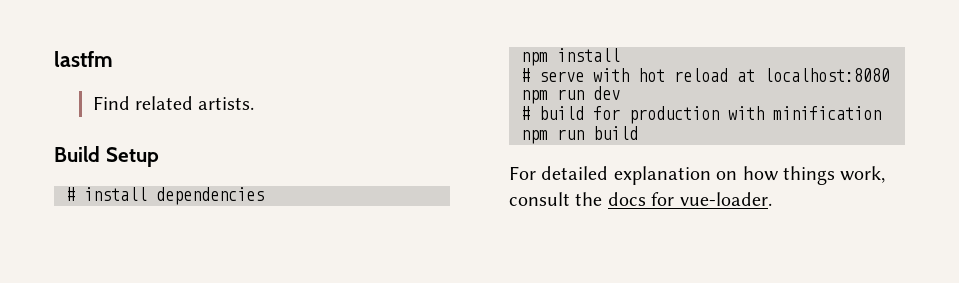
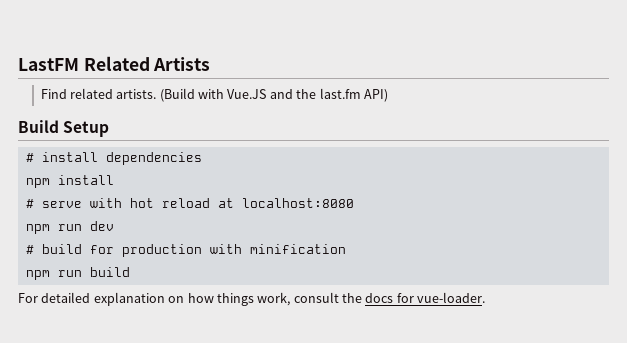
[54,51,113,67] lastfm -> [18,56,211,71] LastFM Related Artists
(255, 103) none -> [159,88,388,102] (Build with Vue.JS and the last.fm API)

